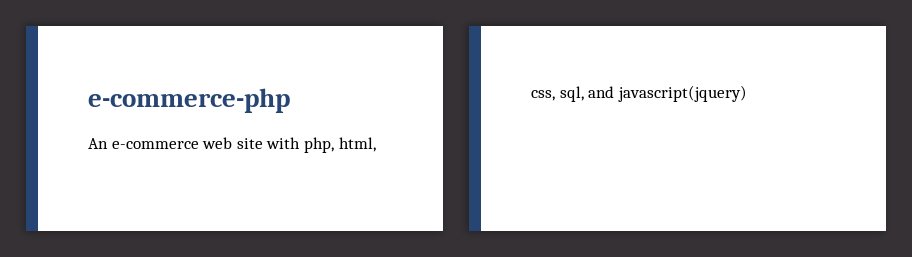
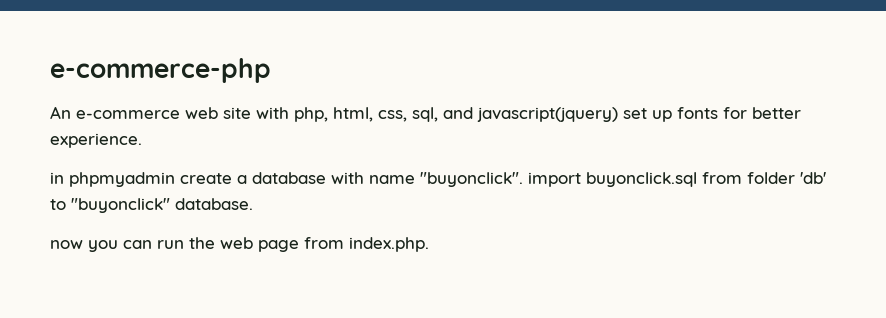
(747, 93) none -> [623,107,801,122] [50,133,142,148] [50,172,826,187] [50,198,253,213] [50,237,429,252] set up fonts for better experience. // in phpmyadmin create a database with name "buyonclick". import buyonclick.sql from folder 'db' to "buyonclick" database. // now you can run the web page from index.php.

